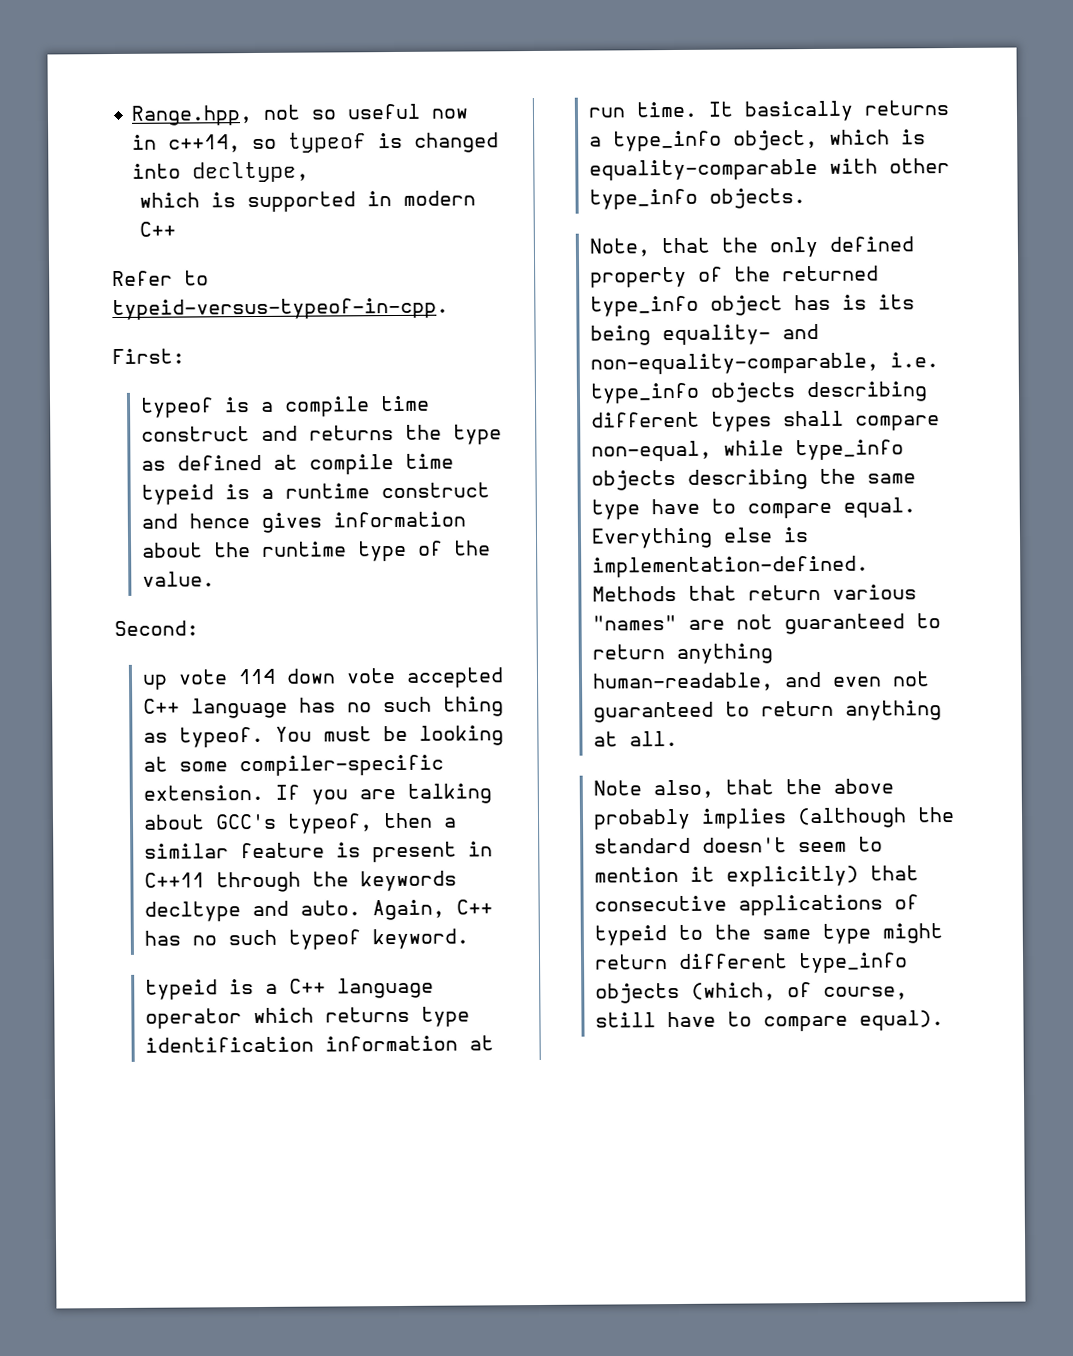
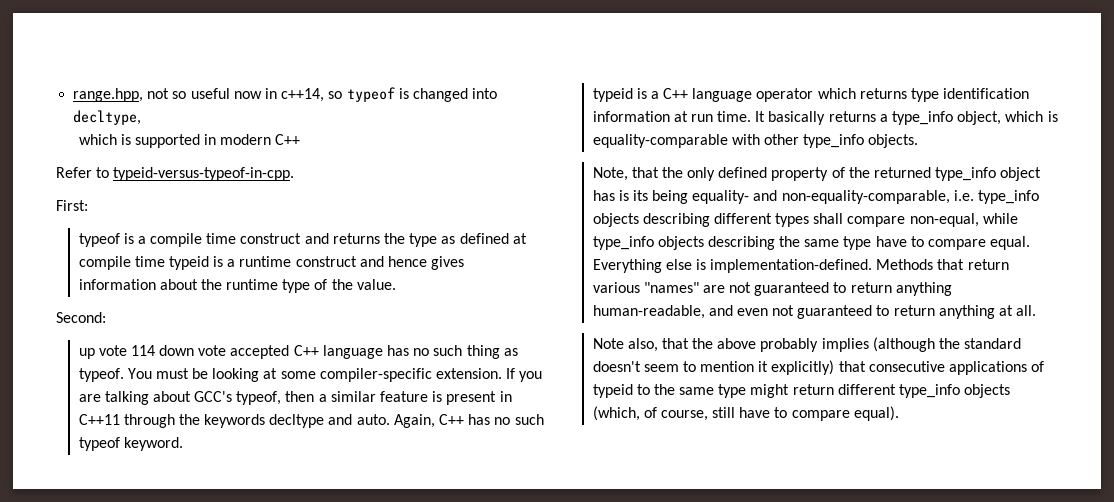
[131,105,254,126] Range.hpp, -> [73,88,144,102] range.hpp,

